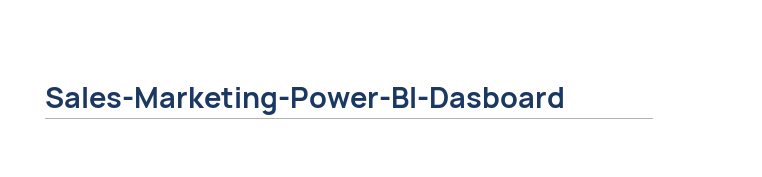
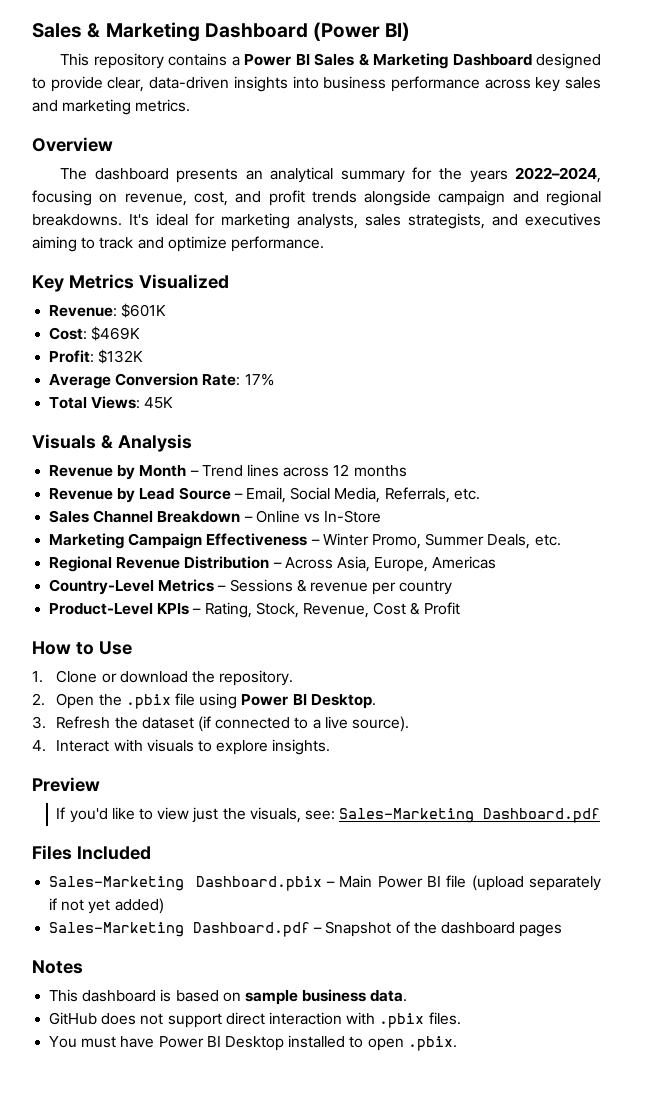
[45,87,565,115] Sales-Marketing-Power-BI-Dasboard -> [32,22,411,42] [60,53,602,69] [32,76,601,92] [32,99,191,115] [32,137,113,152] [60,167,602,183] [32,190,601,206] [32,213,601,229] [32,236,324,252] [32,274,229,292] [49,303,167,318] [49,326,141,341] [49,349,144,364] [49,373,274,389] [49,396,174,409] [32,434,192,452] [49,464,407,480] [49,487,480,503] [49,510,382,523] [49,533,561,549] [49,556,497,572] [49,579,453,595] [49,602,460,618] [32,641,132,655] [32,670,294,686] [32,693,376,709] [32,716,409,732] [32,739,331,755] [32,777,100,792] [56,807,601,823] [32,845,151,860] [49,875,602,891] [49,898,164,914] [49,921,563,937] [32,960,83,974] [49,989,408,1005] [49,1012,461,1028] [49,1035,457,1051] Sales & Marketing Dashboard (Power BI) // This repository contains a Power BI Sales & Marketing Dashboard designed to provide clear, data-driven insights into business performance across key sales and marketing metrics. // Overview // The dashboard presents an analytical summary for the years 2022–2024, focusing on revenue, cost, and profit trends alongside campaign and regional breakdowns. It's ideal for marketing analysts, sales strategists, and executives aiming to track and optimize performance. // Key Metrics Visualized // Revenue: $601K // Cost: $469K // Profit: $132K // Average Conversion Rate: 17% // Total Views: 45K // Visuals & Analysis // Revenue by Month – Trend lines across 12 months // Revenue by Lead Source – Email, Social Media, Referrals, etc. // Sales Channel Breakdown – Online vs In-Store // Marketing Campaign Effectiveness – Winter Promo, Summer Deals, etc. // Regional Revenue Distribution – Across Asia, Europe, Americas // Country-Level Metrics – Sessions & revenue per country // Product-Level KPIs – Rating, Stock, Revenue, Cost & Profit // How to Use // 1. Clone or download the repository. // 2. Open the .pbix file using Power BI Desktop. // 3. Refresh the dataset (if connected to a live source). // 4. Interact with visuals to explore insights. // Preview // If you'd like to view just the visuals, see: Sales-Marketing Dashboard.pdf // Files Included // Sales-Marketing Dashboard.pbix – Main Power BI file (upload separately if not yet added) // Sales-Marketing Dashboard.pdf – Snapshot of the dashboard pages // Notes // This dashboard is based on sample business data. // GitHub does not support direct interaction with .pbix files. // You must have Power BI Desktop installed to open .pbix.

